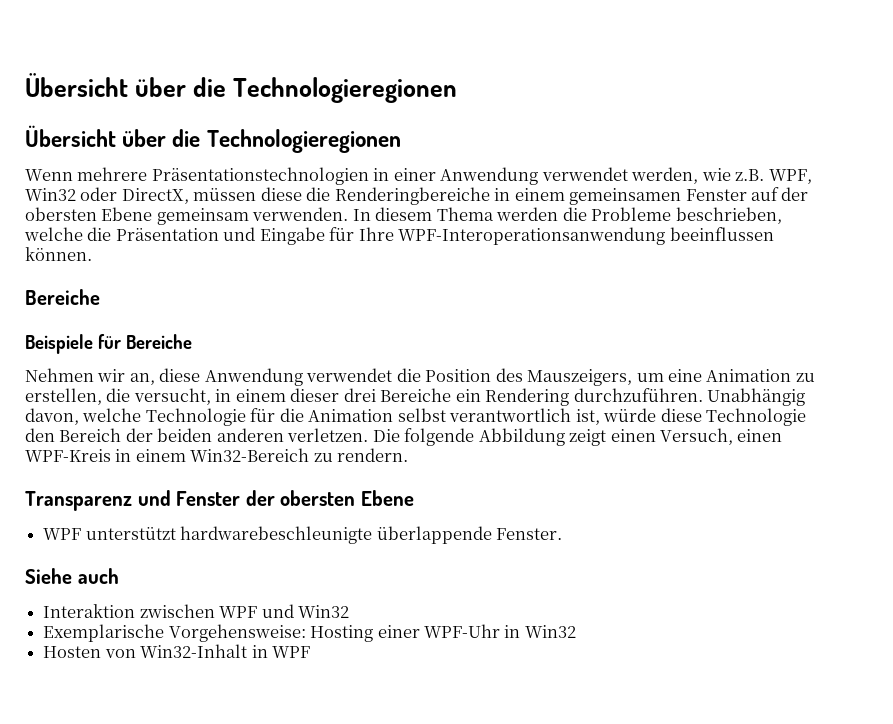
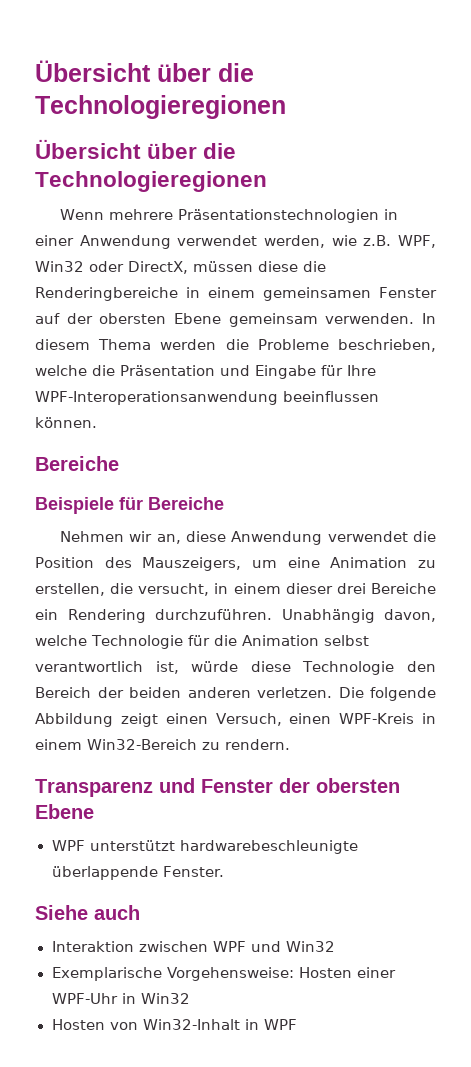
[310,625,374,642] Hosting -> [299,967,353,978] Hosten

